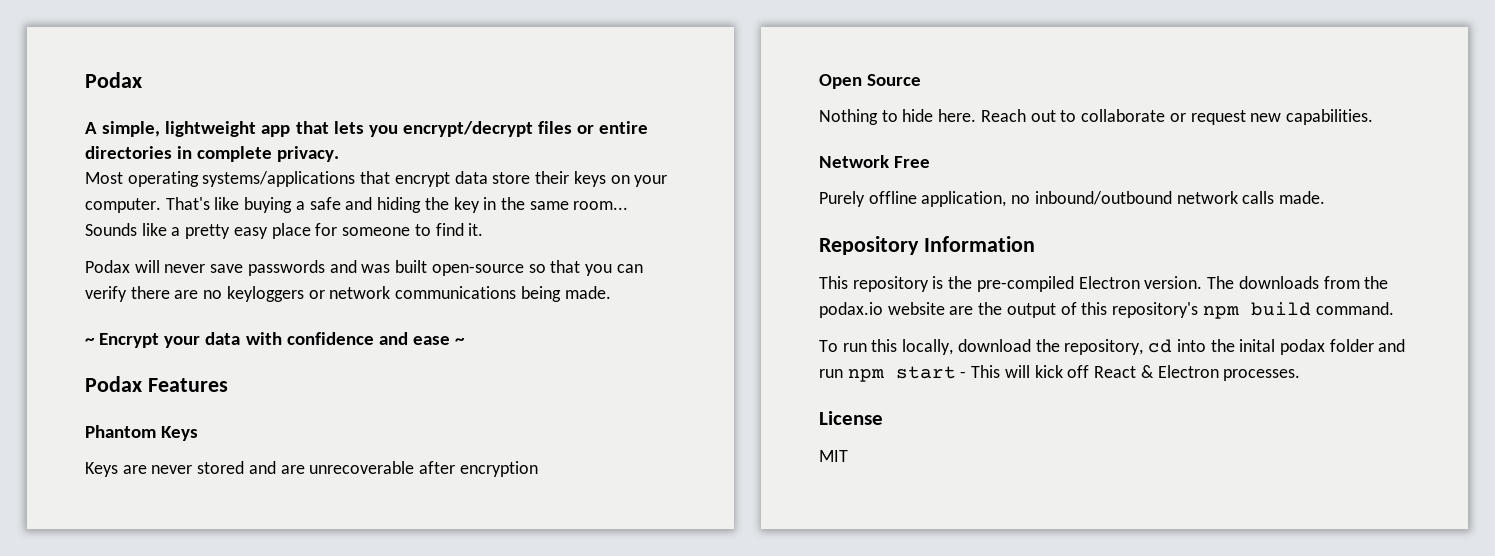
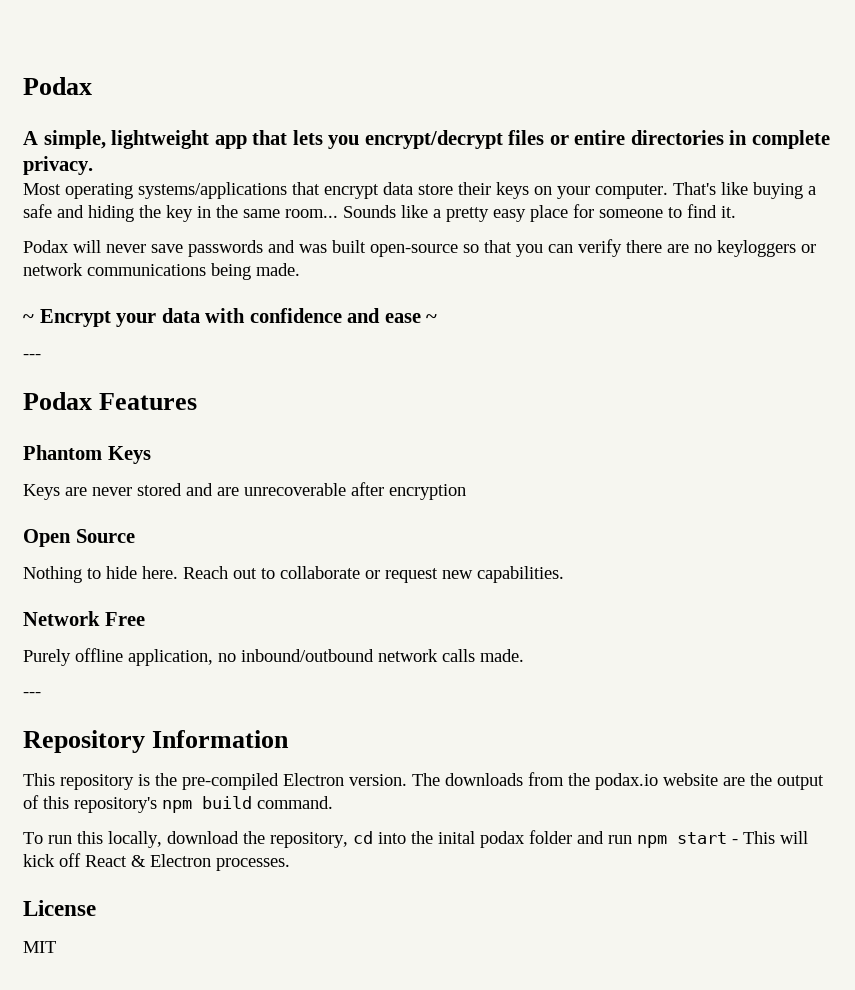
(466, 341) none -> [23,354,41,359] // ---
(1326, 197) none -> [23,692,41,697] // ---

